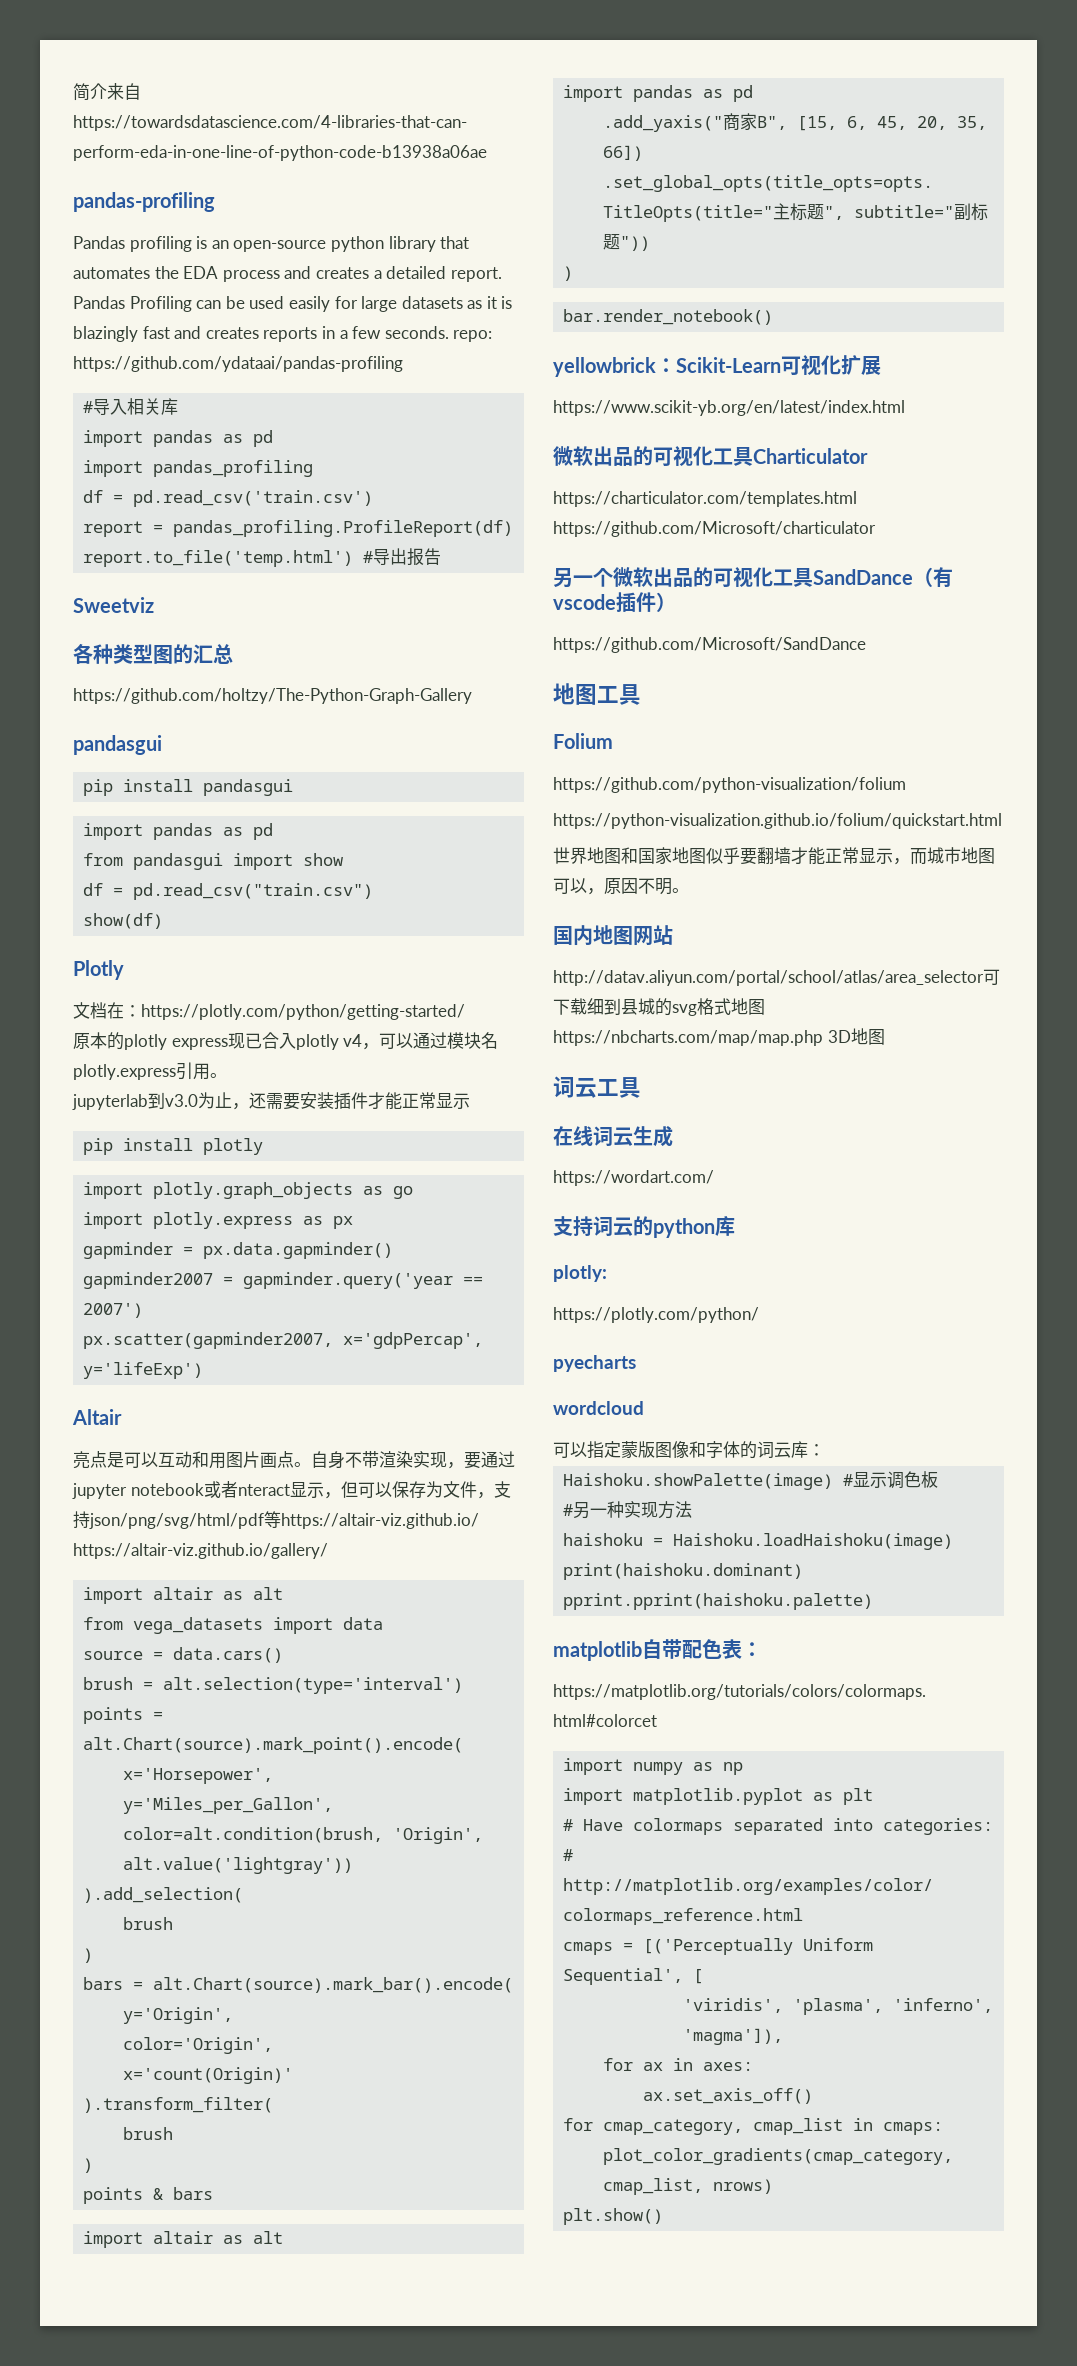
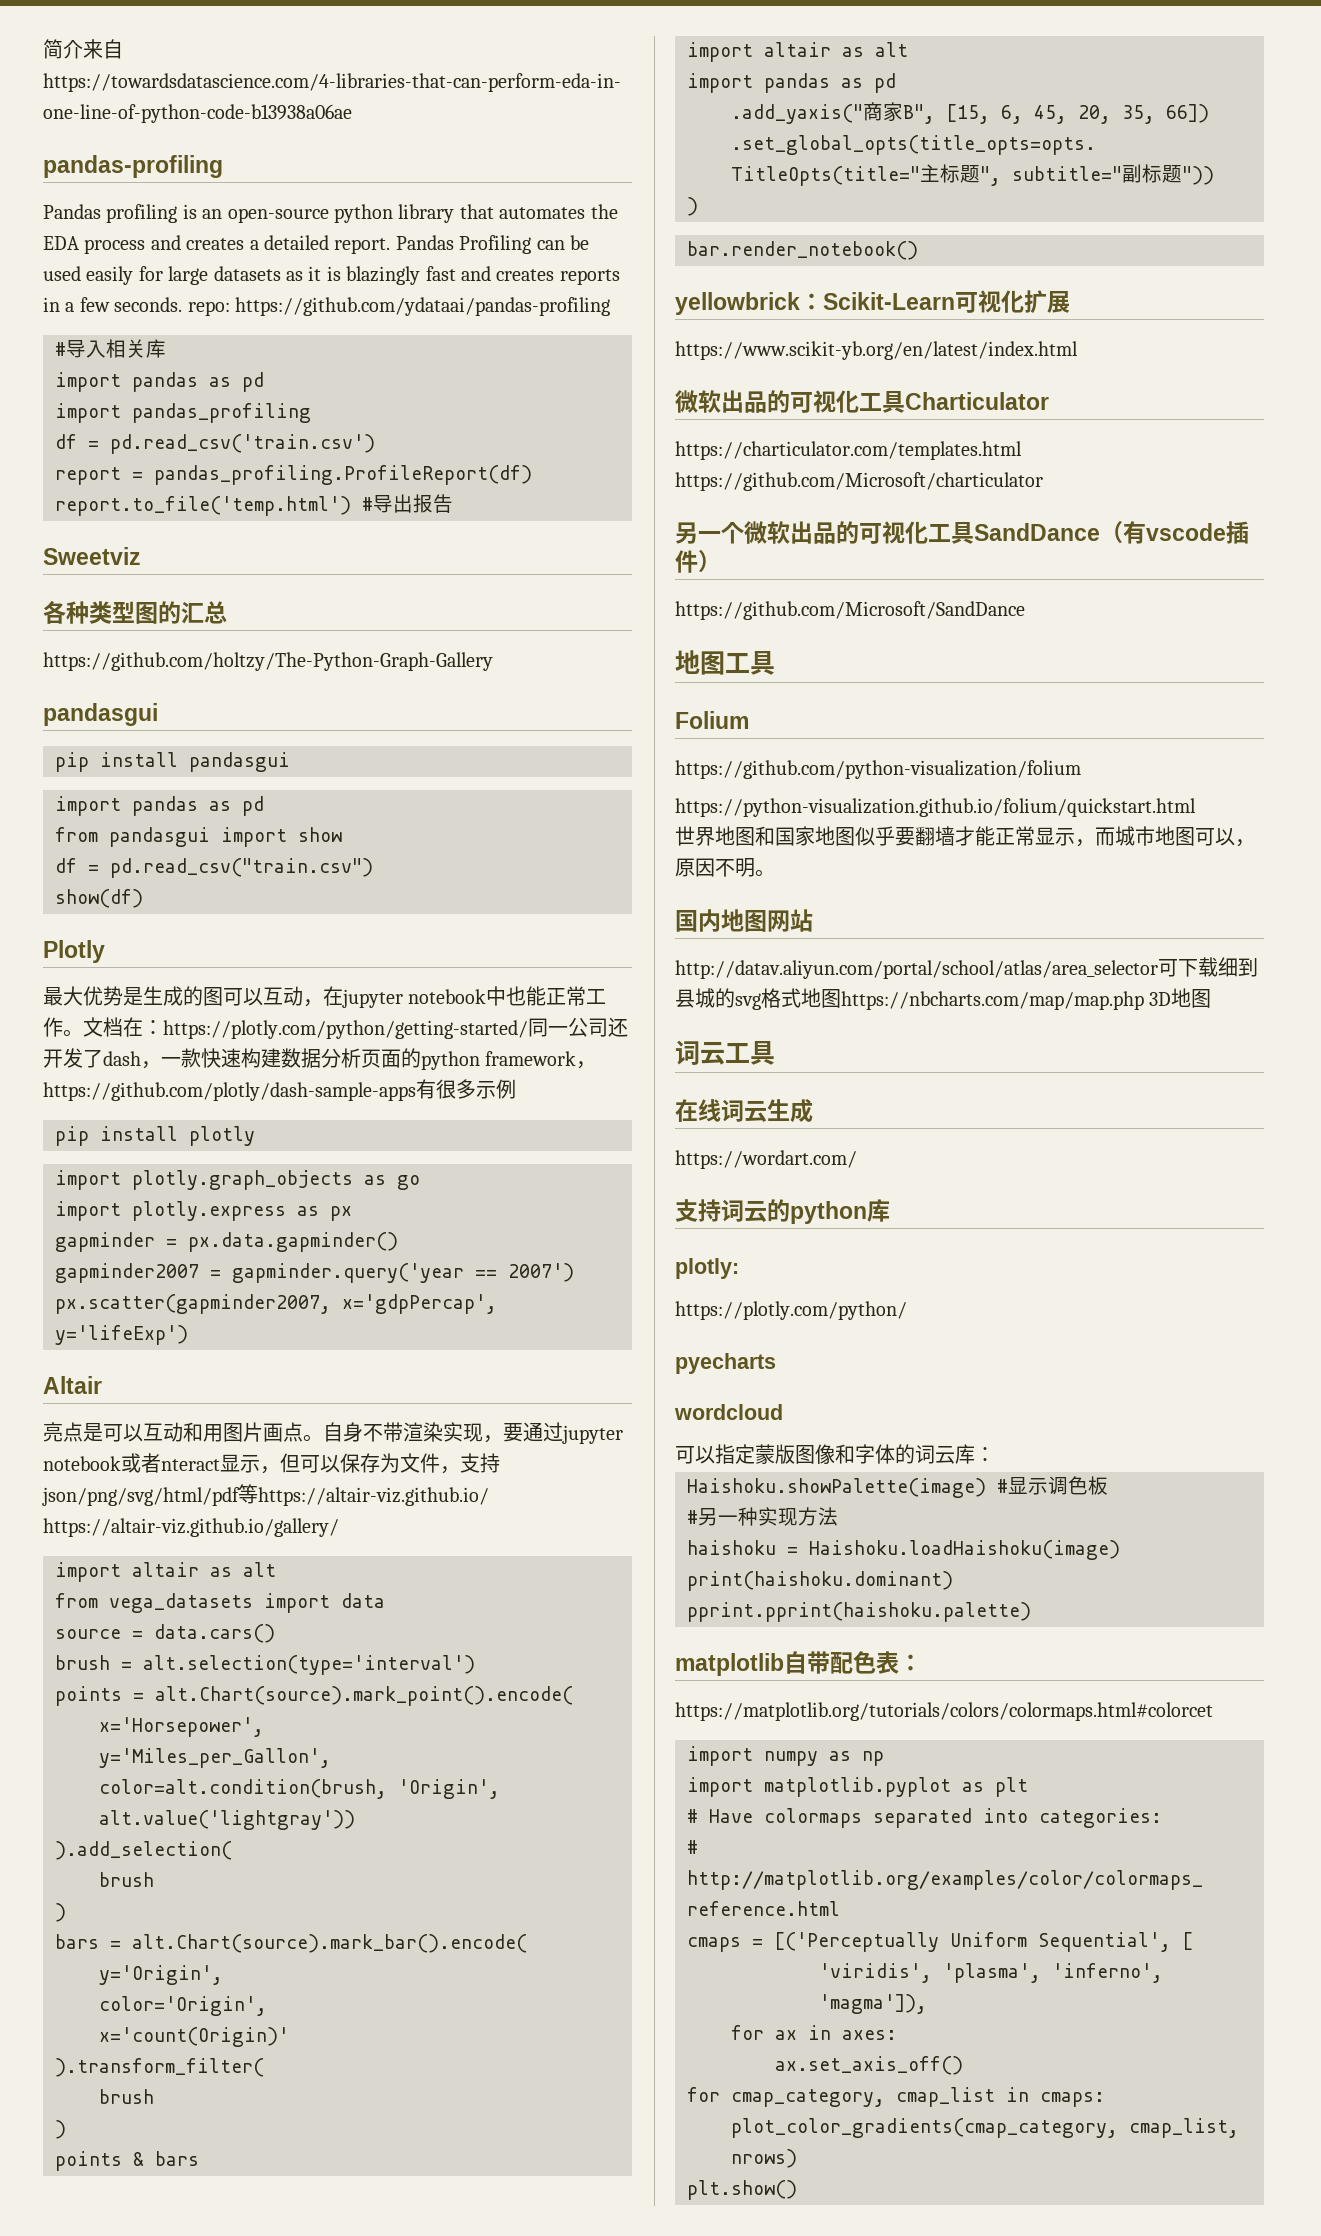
[73,1002,465,1020] [73,1032,499,1050] [73,1062,227,1080] [72,1092,470,1110] 文档在：https://plotly.com/python/getting-started/ // 原本的plotly express现已合入plotly v4，可以通过模块名plotly.express引用。 // jupyterlab到v3.0为止，还需要安装插件才能正常显示 -> [43,986,607,1008] [43,1017,628,1039] [43,1048,597,1070] [43,1079,516,1101] 最大优势是生成的图可以互动，在jupyter notebook中也能正常工作。文档在：https://plotly.com/python/getting-started/同一公司还开发了dash，一款快速构建数据分析页面的python framework，https://github.com/plotly/dash-sample-apps有很多示例

